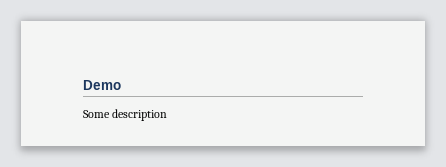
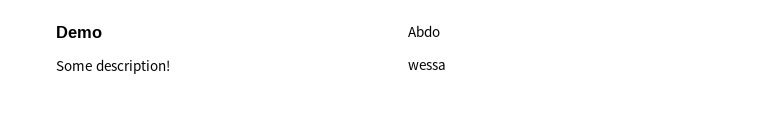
[112,109,168,121] description -> [95,59,170,74] [408,25,440,37] [408,62,446,70] description! // Abdo // wessa

